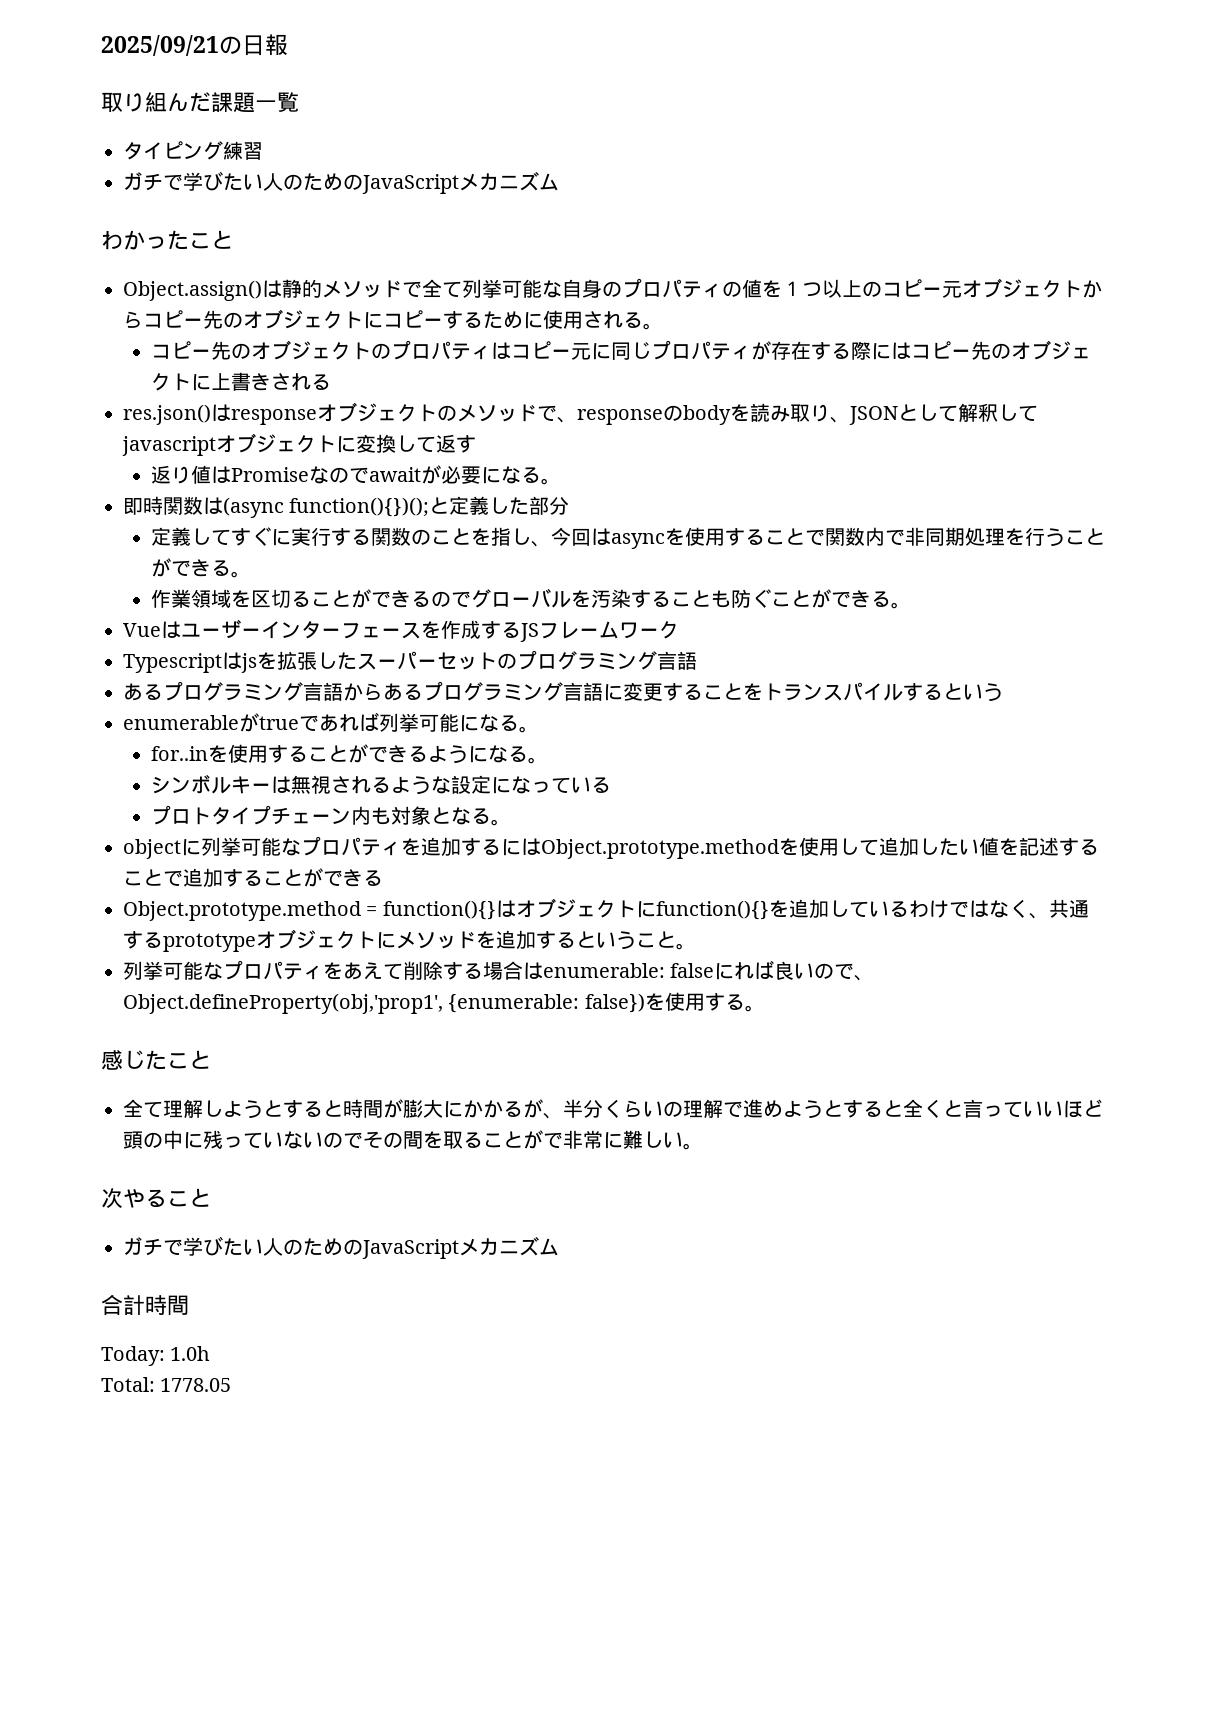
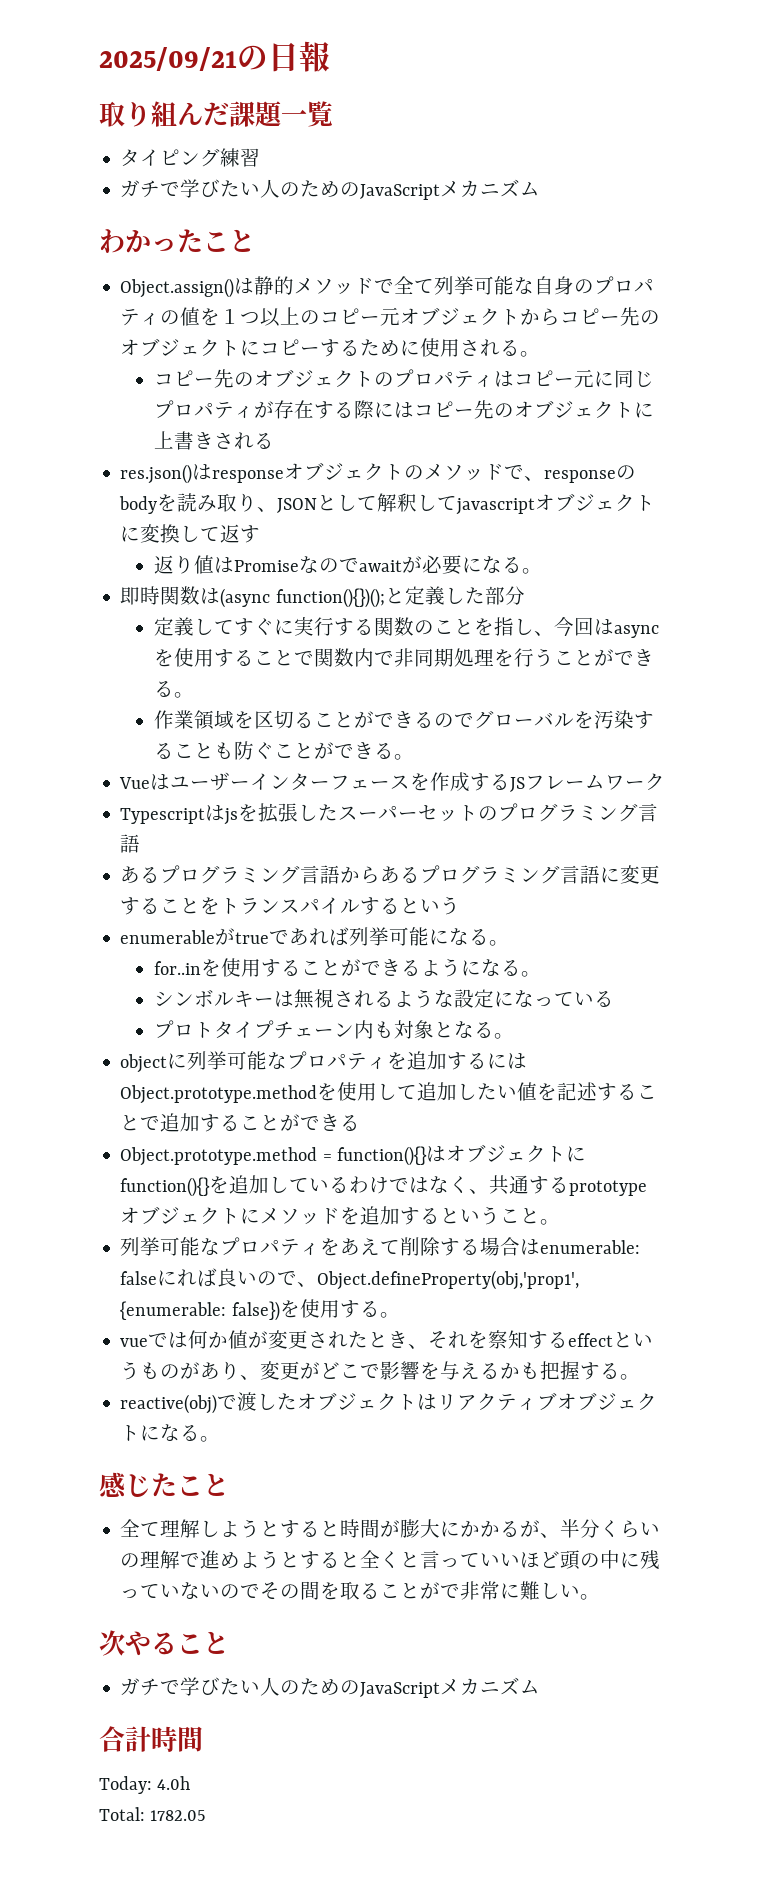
(765, 1008) none -> [120,1330,654,1349] [120,1361,641,1380] [120,1392,658,1414] [120,1424,221,1442] // vueでは何か値が変更されたとき、それを察知するeffectというものがあり、変更がどこで影響を与えるかも把握する。 // reactive(obj)で渡したオブジェクトはリアクティブオブジェクトになる。
[170,1346,211,1361] 1.0h -> [157,1776,191,1790] 4.0h
[160,1378,232,1392] 1778.05 -> [150,1810,207,1821] 1782.05

